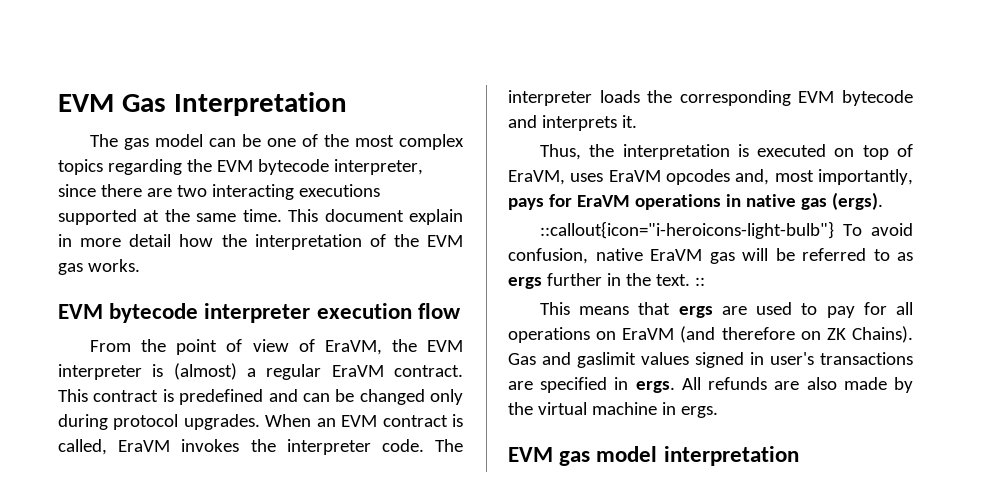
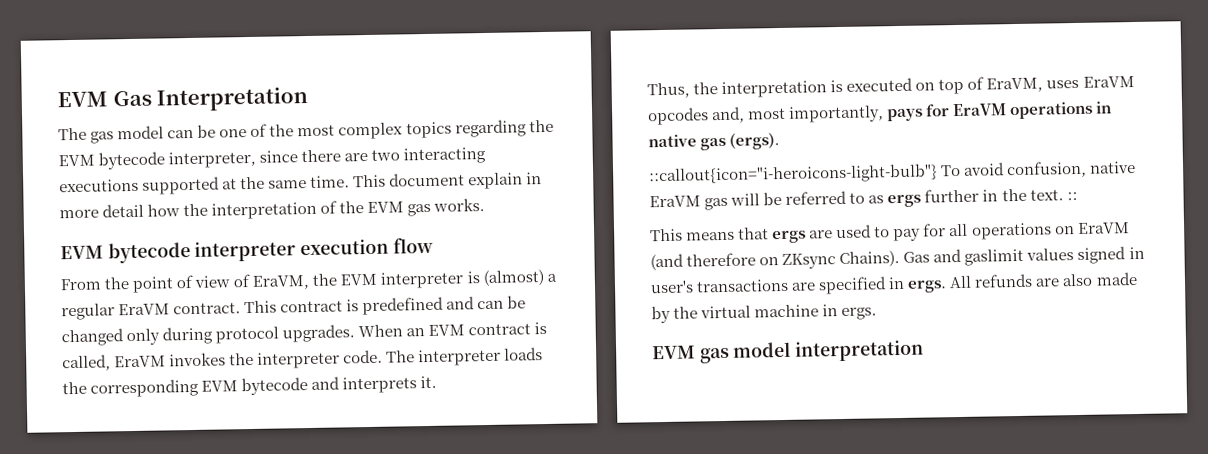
[826,328,846,340] ZK -> [782,253,837,269] ZKsync

